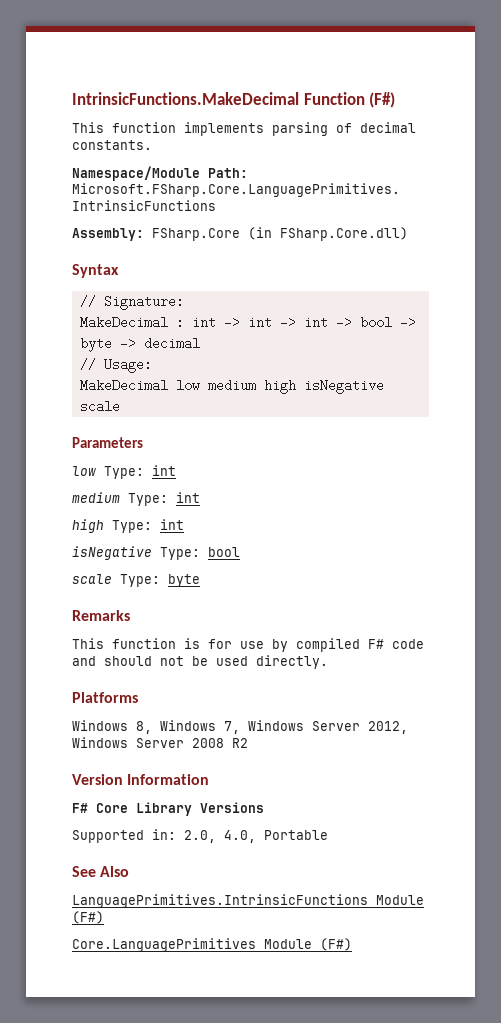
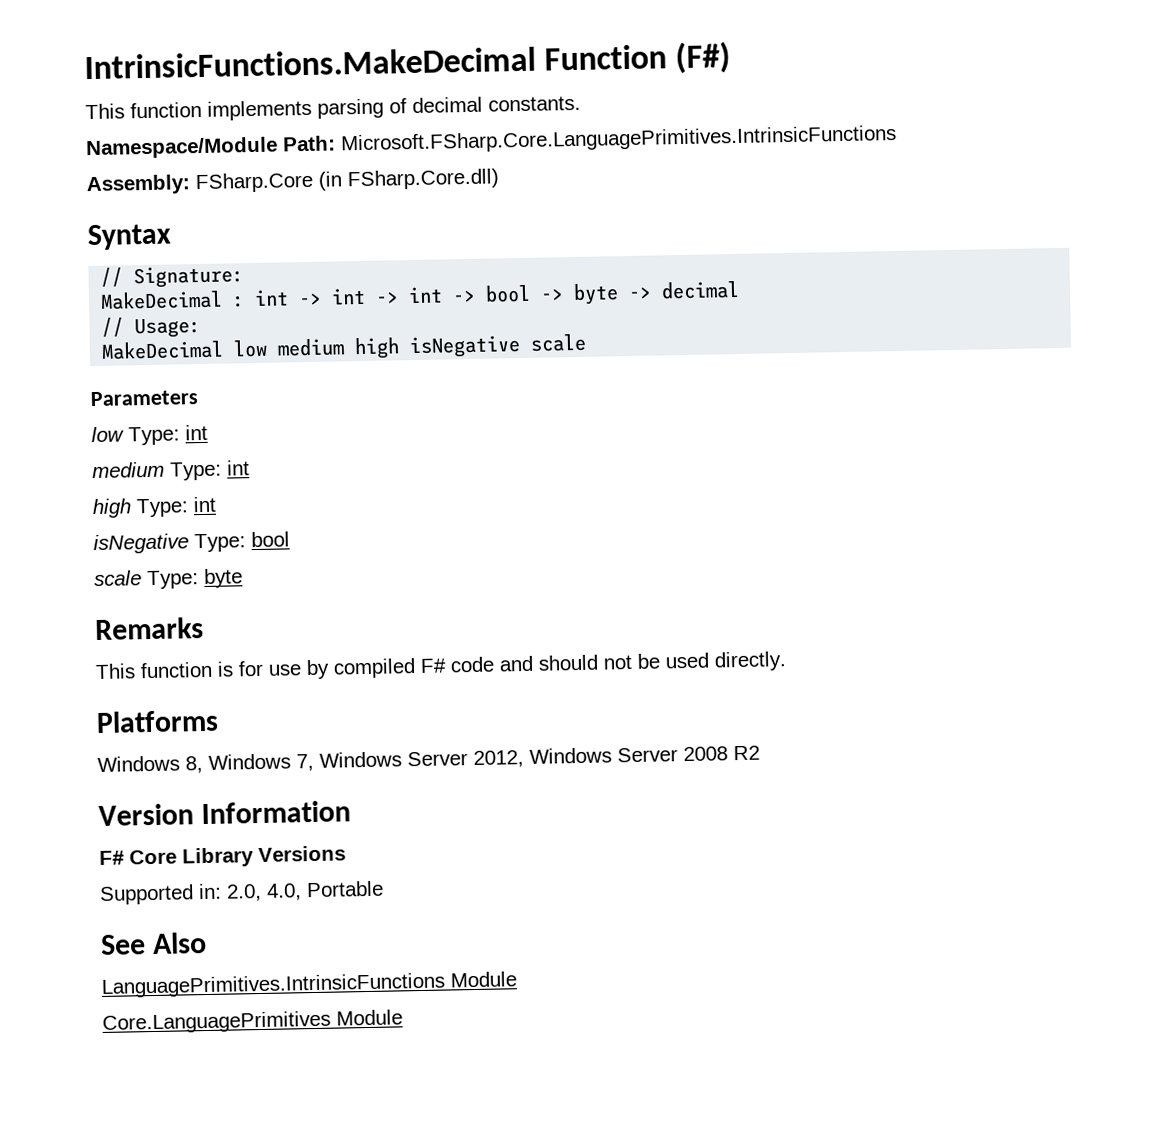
[72,911,104,924] (F#) -> (517, 979) none
[320,938,352,951] (F#) -> (403, 1017) none

